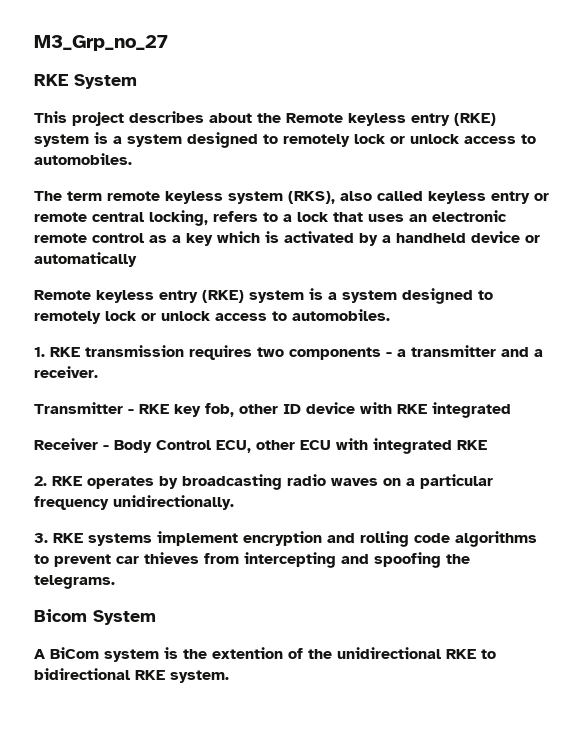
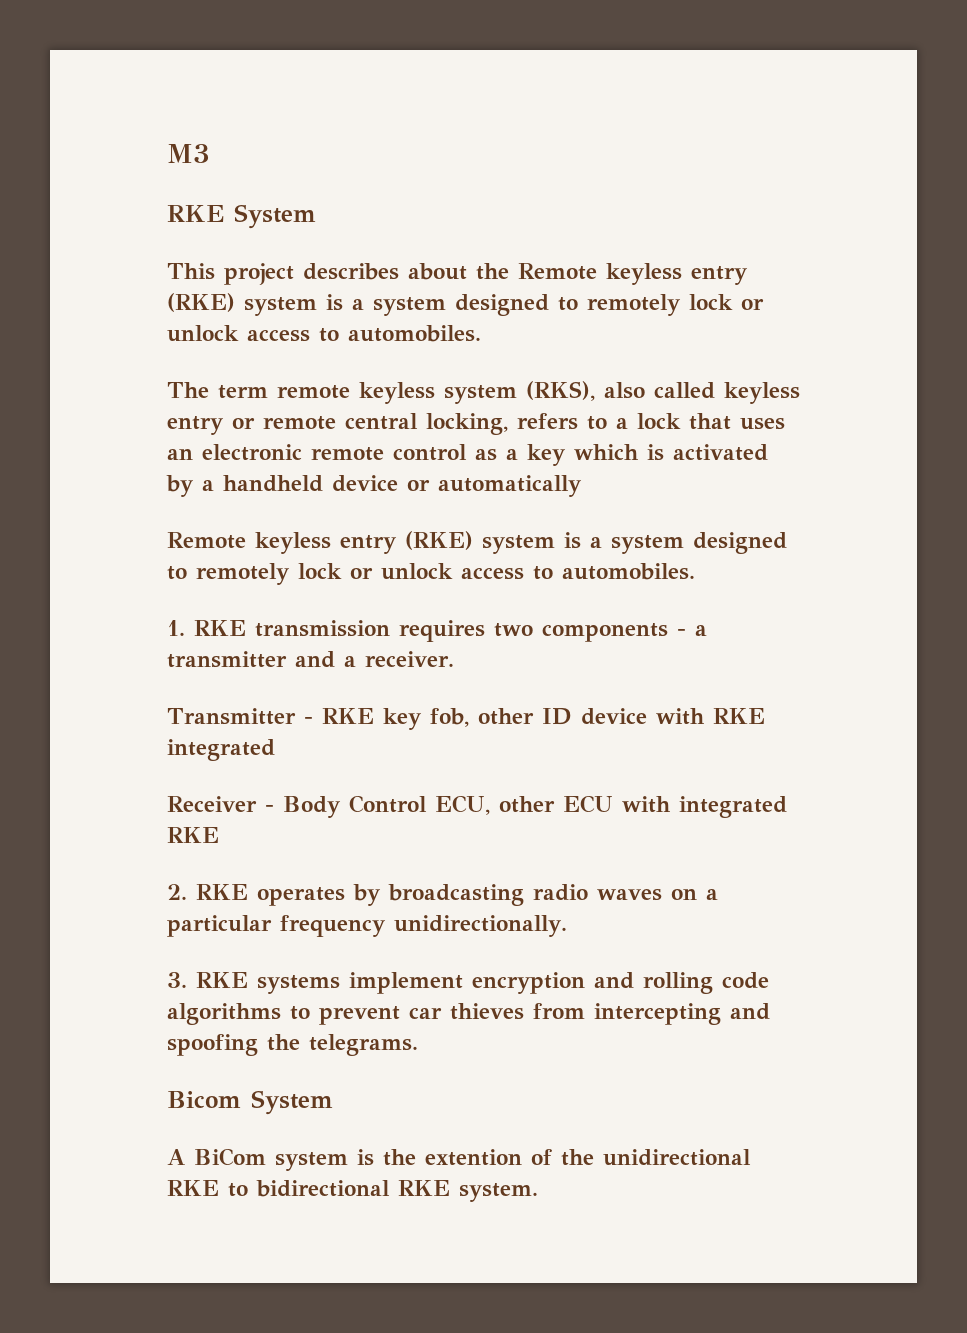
[34,35,168,51] M3_Grp_no_27 -> [167,144,210,163] M3

